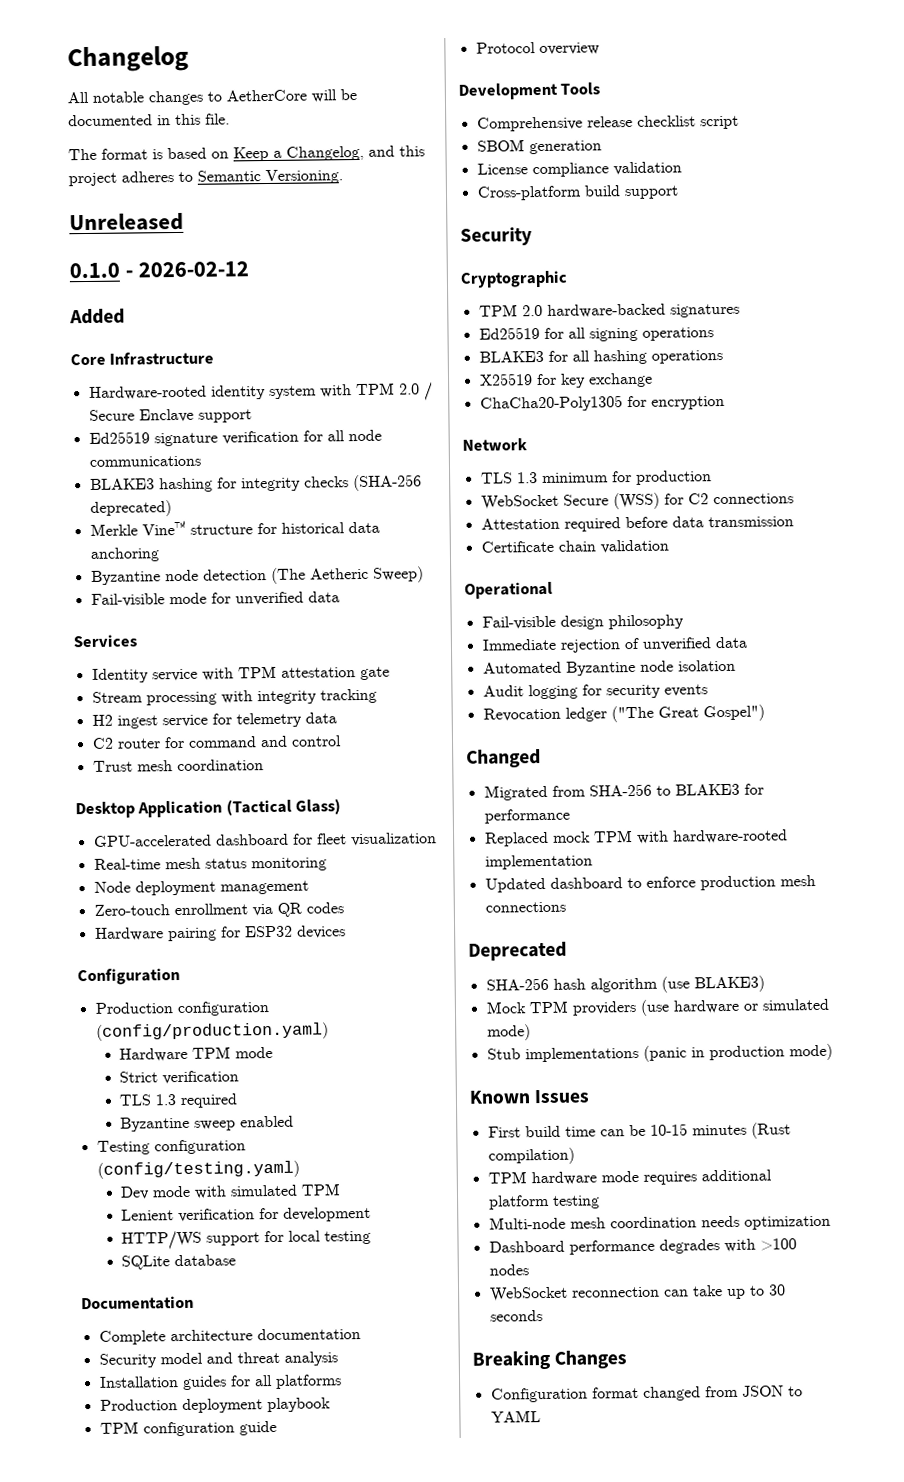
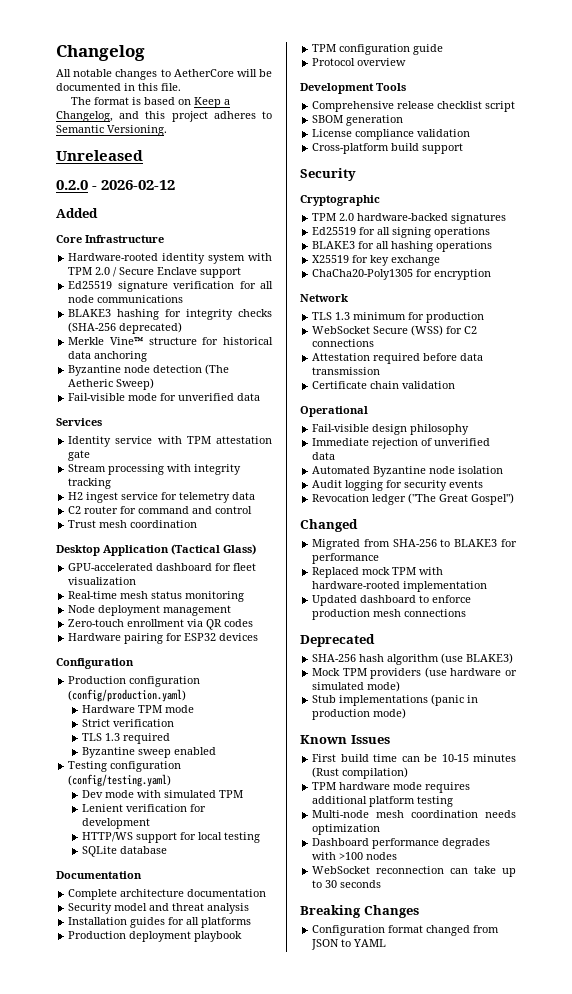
[69,262,120,279] 0.1.0 -> [56,180,88,190] 0.2.0

